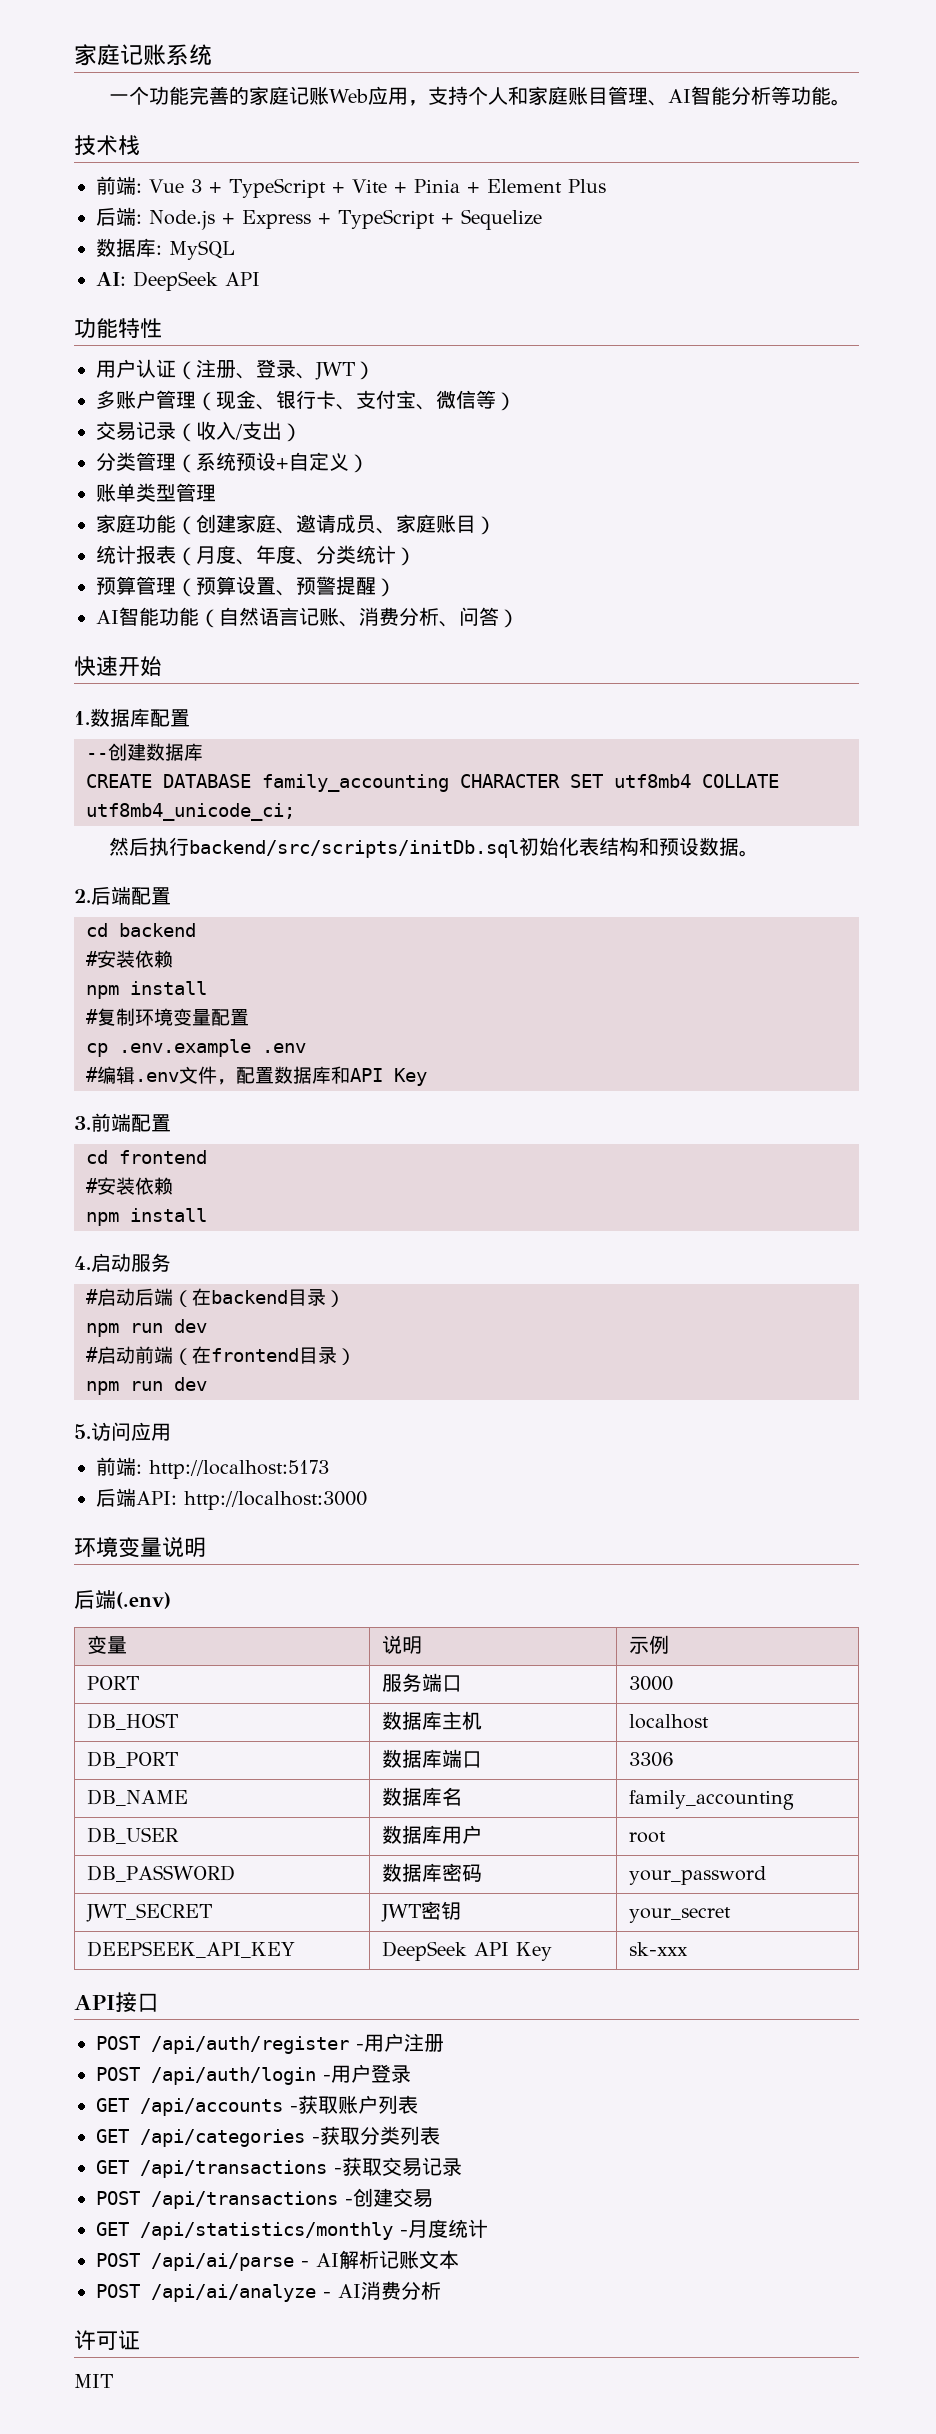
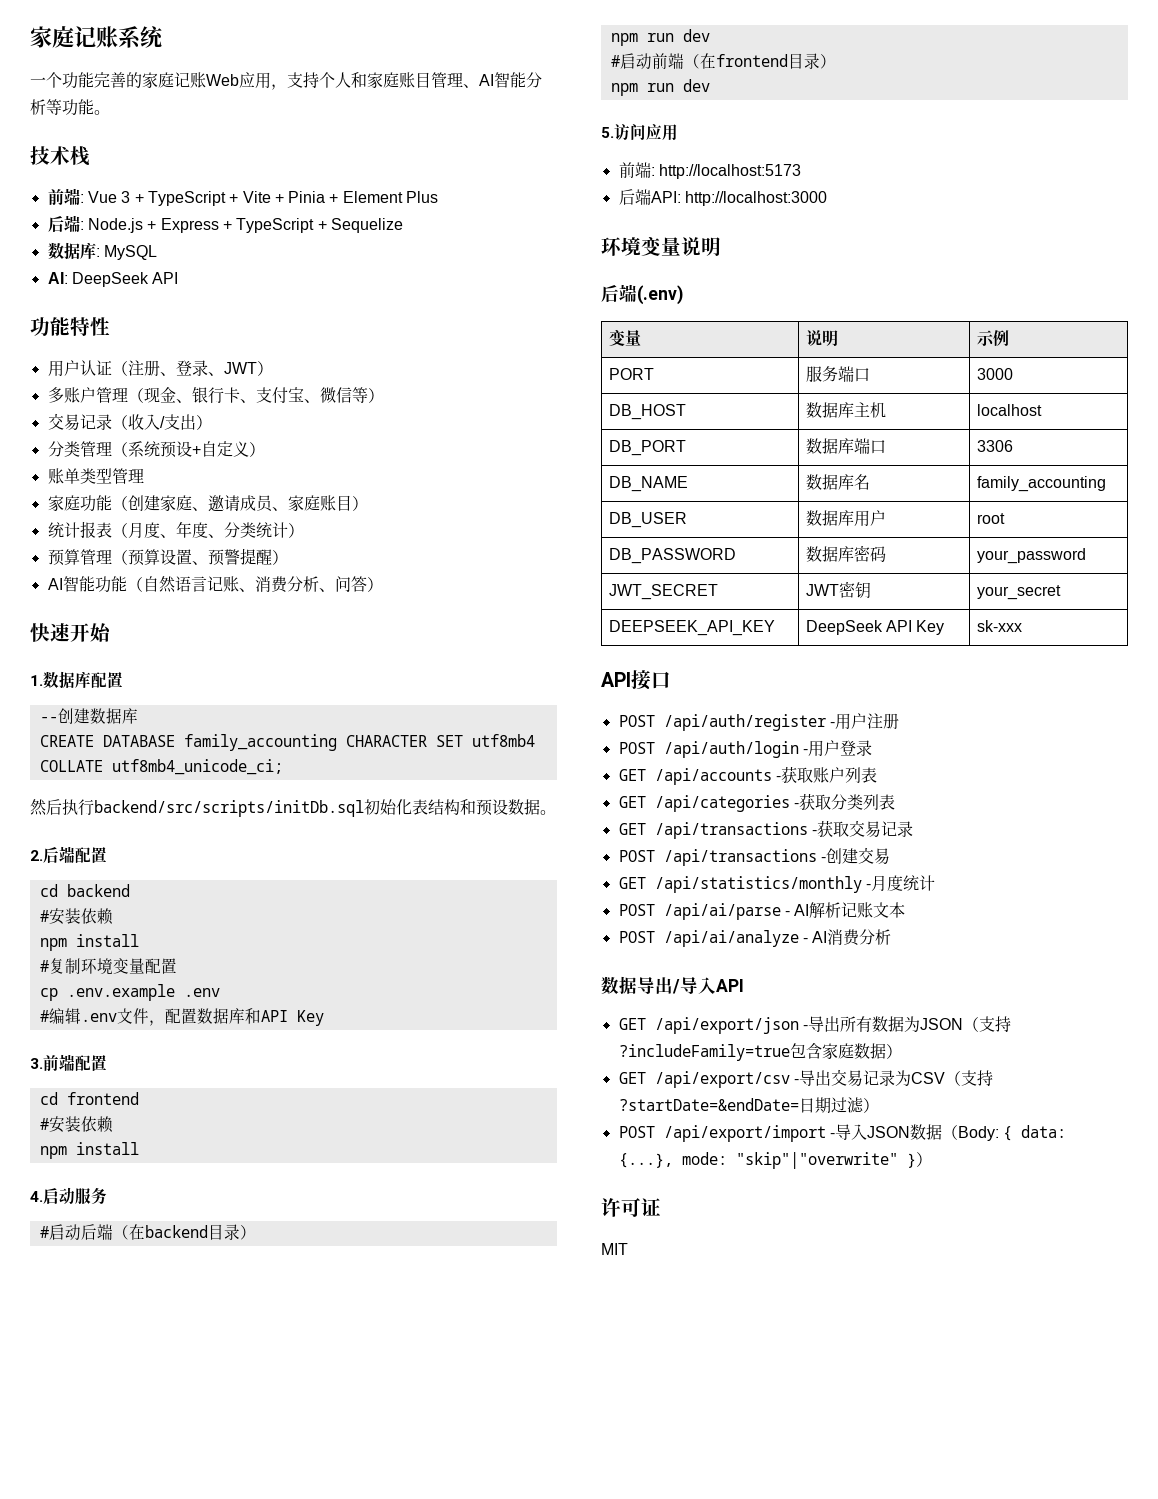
(441, 2290) none -> [601,976,744,995] [618,1016,1011,1034] [618,1043,902,1061] [618,1069,993,1088] [618,1097,879,1113] [618,1124,1067,1142] [618,1152,932,1169] // 数据导出/导入API // GET /api/export/json -导出所有数据为JSON（支持?includeFamily=true包含家庭数据） // GET /api/export/csv -导出交易记录为CSV（支持?startDate=&endDate=日期过滤） // POST /api/export/import -导入JSON数据（Body: { data: {...}, mode: "skip"|"overwrite" }）

